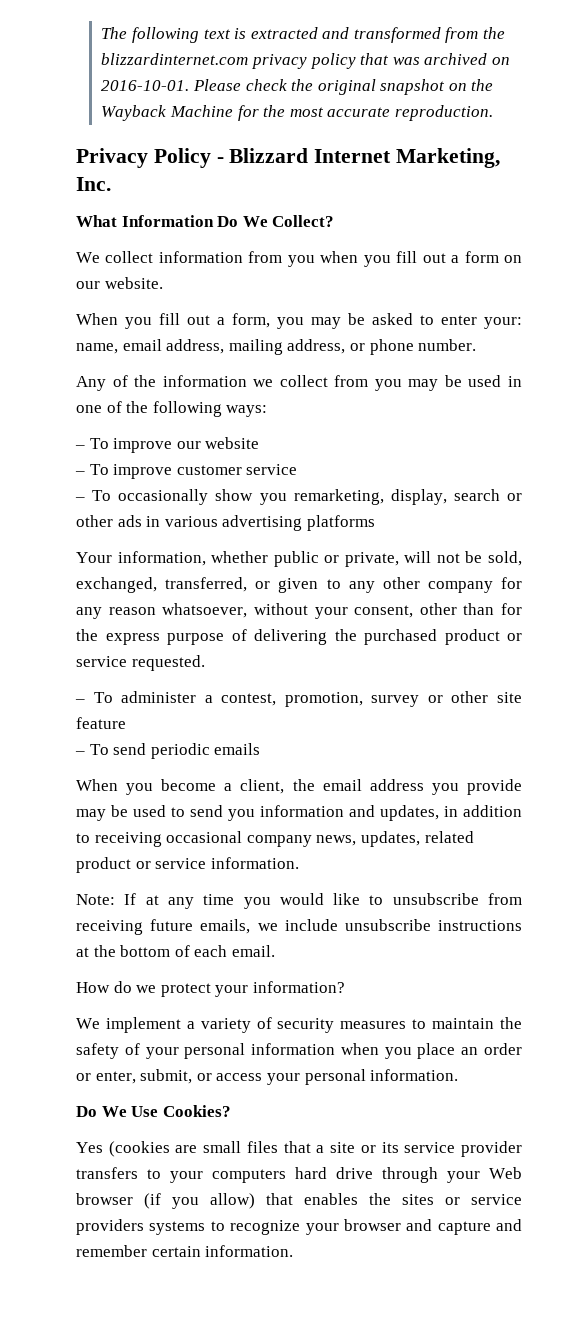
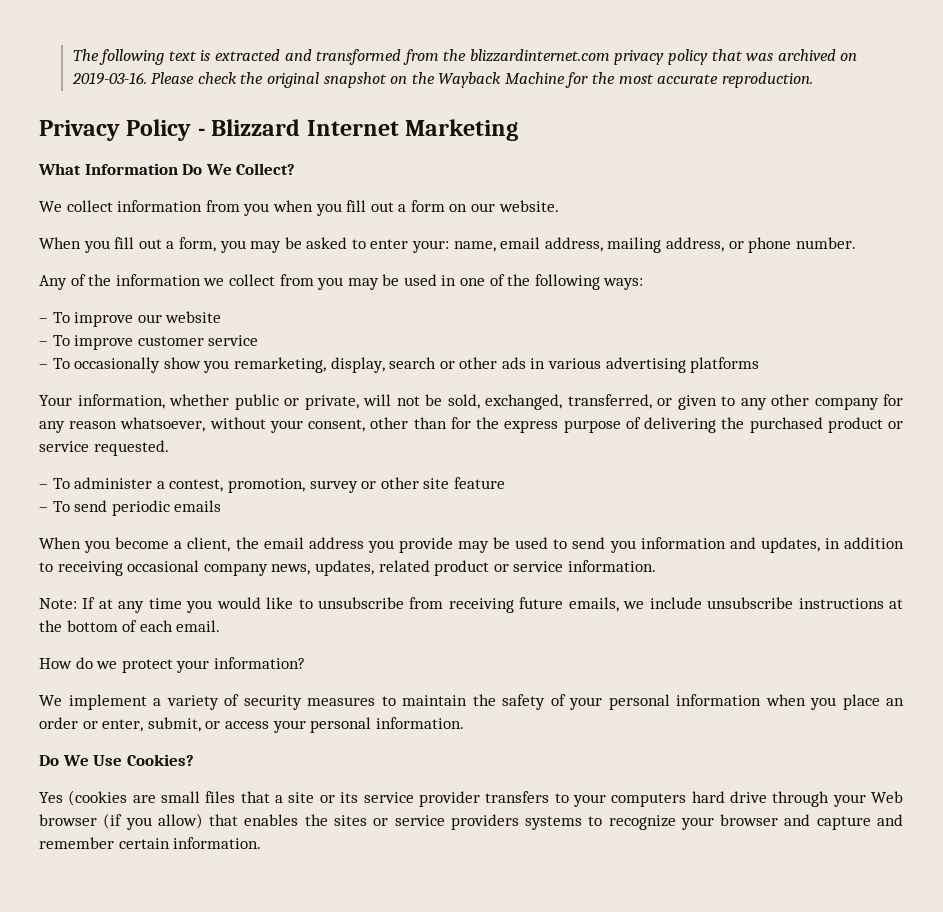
[101,80,190,91] 2016-10-01. -> [71,72,147,85] 2019-03-16.
[396,148,501,168] [76,177,111,191] Marketing, Inc. -> [405,119,519,141] Marketing

